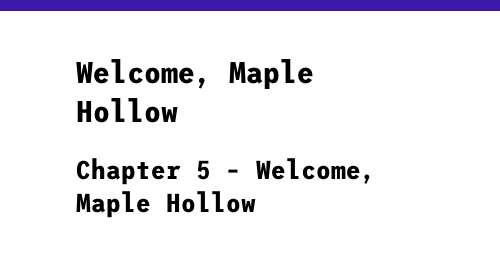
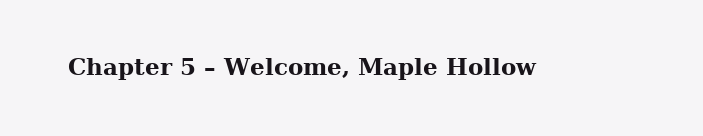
[76,59,314,89] [76,98,178,123] Welcome, Maple Hollow // -> (68, 69) none

